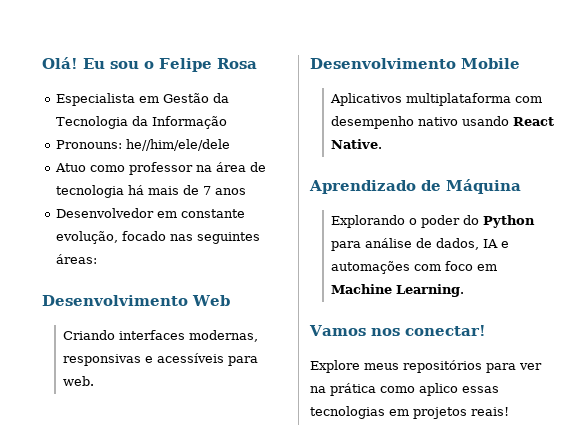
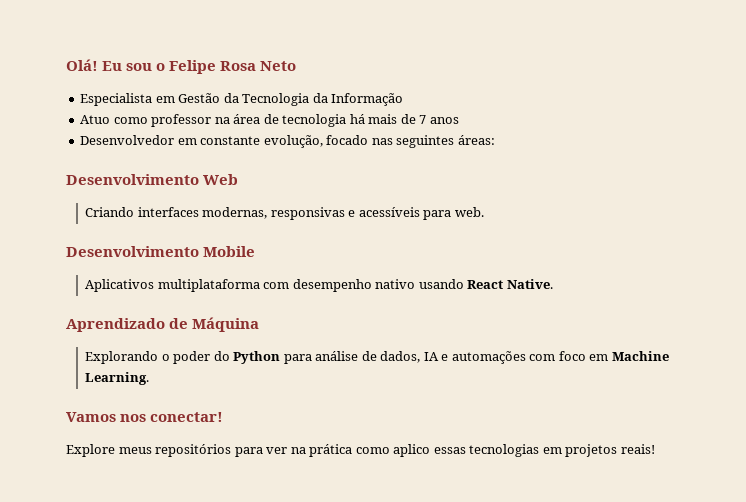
(257, 63) none -> [260,61,297,71] Neto
[56,139,231,151] // Pronouns: he//him/ele/dele -> (404, 99) none

